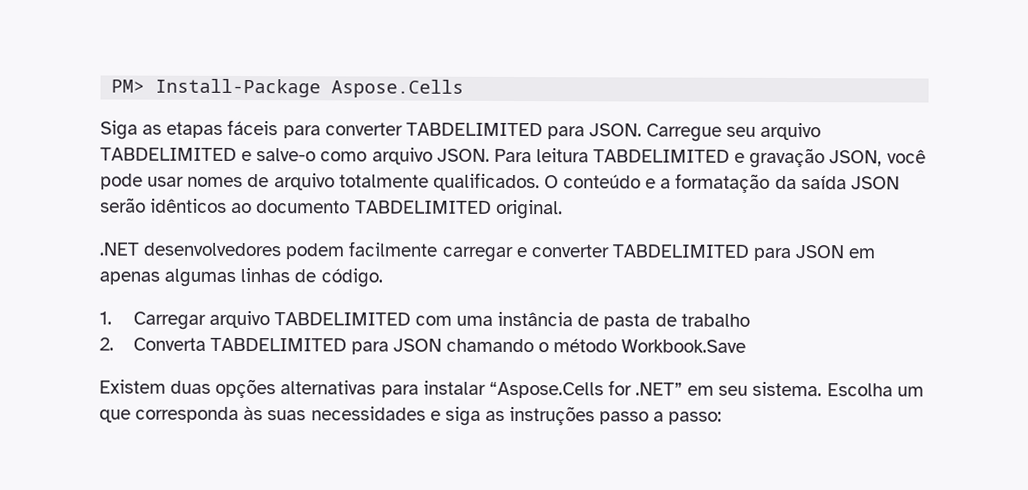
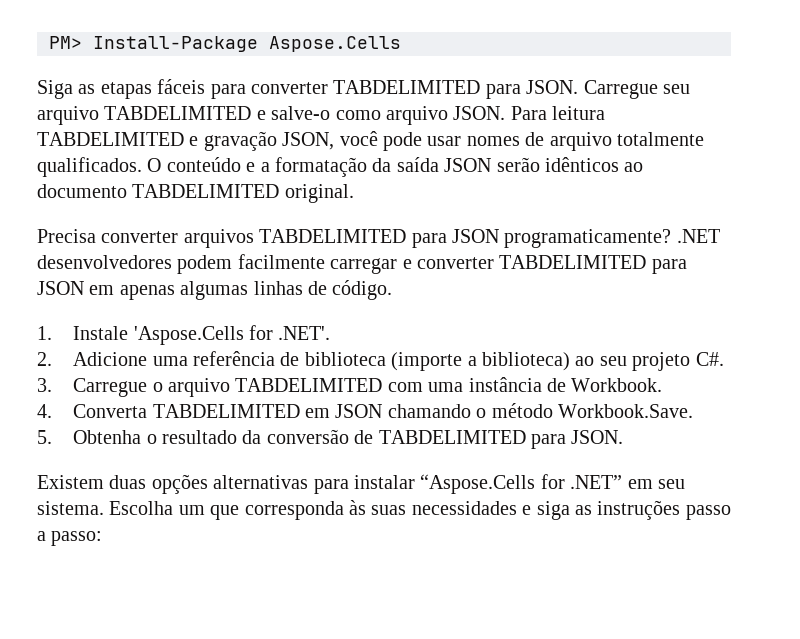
(563, 209) none -> [37,229,672,248] Precisa converter arquivos TABDELIMITED para JSON programaticamente?
[132,311,206,330] Carregar -> [73,325,331,345] [37,351,724,371] [37,378,163,397] Instale 'Aspose.Cells for .NET'. // 2. Adicione uma referência de biblioteca (importe a biblioteca) ao seu projeto C#. // 3. Carregue o
[603,313,750,330] [99,337,114,351] pasta de trabalho // 2. -> [571,378,663,392] [37,404,52,418] Workbook. // 4.
[350,341,389,355] para -> [305,408,331,418] em
[621,339,747,353] Workbook.Save -> [558,404,694,418] [37,429,624,449] Workbook.Save. // 5. Obtenha o resultado da conversão de TABDELIMITED para JSON.

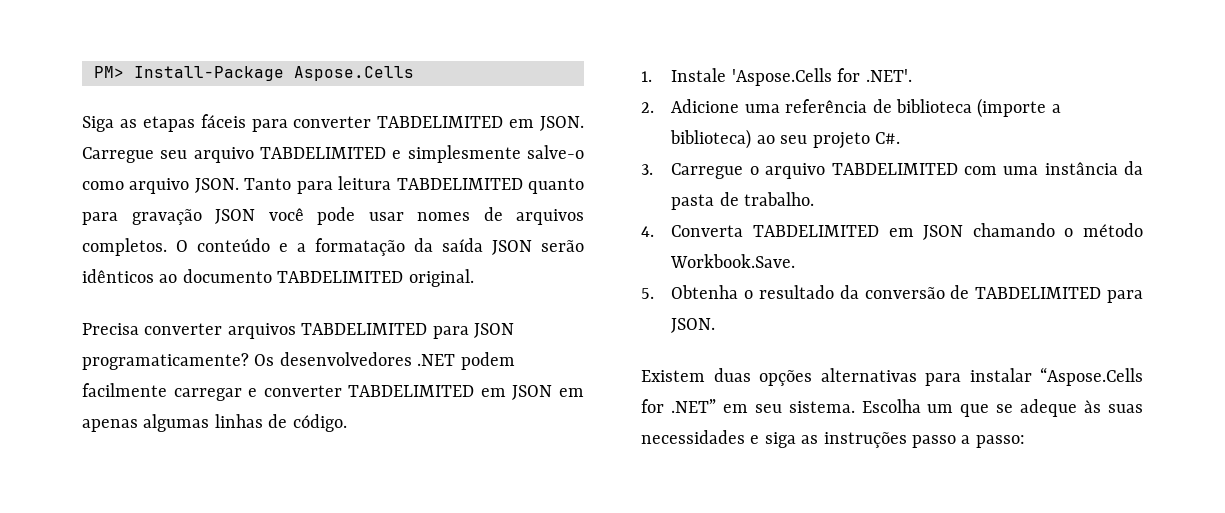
[485,84,521,99] para -> [509,119,535,128] em
(266, 115) none -> [407,145,521,163] simplesmente
[510,106,606,120] [37,131,335,151] Para leitura TABDELIMITED e gravação JSON, -> [244,176,584,194] [82,209,255,225] Tanto para leitura TABDELIMITED quanto para gravação JSON
[549,132,704,151] [37,157,142,177] arquivo totalmente qualificados. -> [516,209,584,225] [82,238,167,256] arquivos completos.
[676,229,720,243] [37,255,172,269] .NET desenvolvedores -> [254,352,456,366] Os desenvolvedores .NET
[651,259,687,274] para -> [480,388,506,397] em
[547,378,663,392] de Workbook. -> [1124,161,1143,175] [671,192,815,210] da pasta de trabalho.
[244,501,344,520] corresponda -> [996,399,1078,417] se adeque

